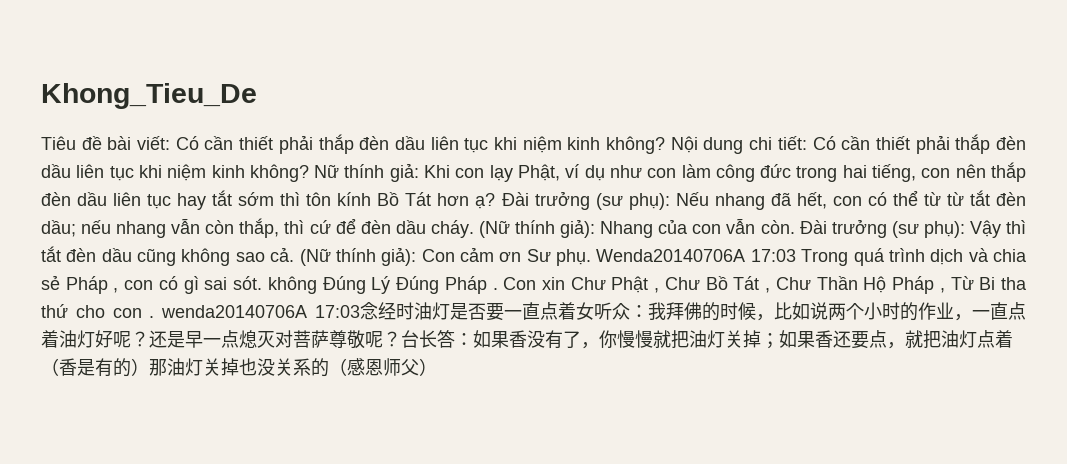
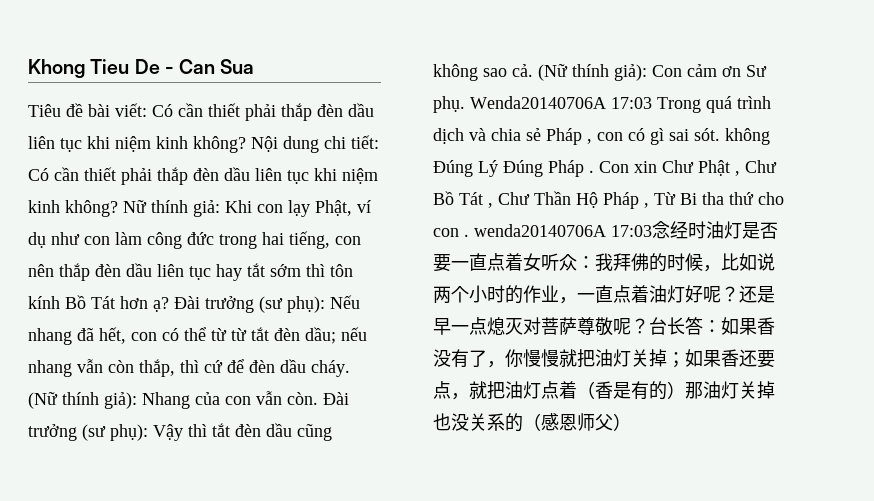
[41,83,257,109] Khong_Tieu_De -> [28,59,255,78] Khong Tieu De - Can Sua

